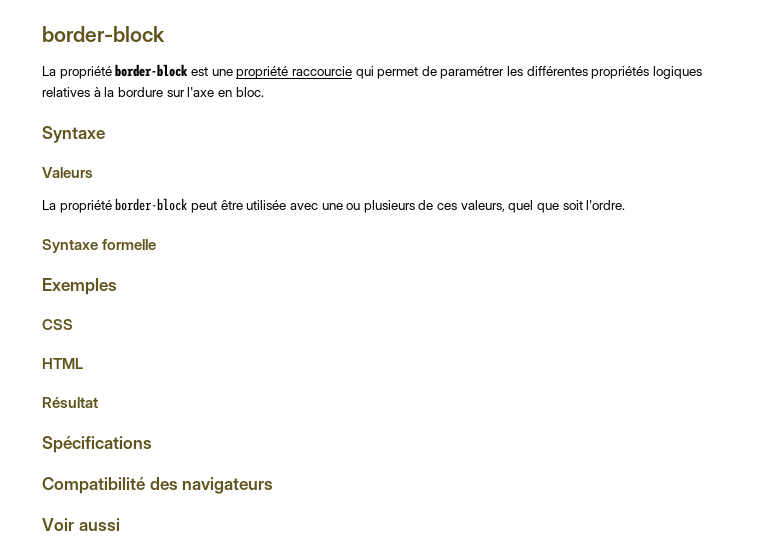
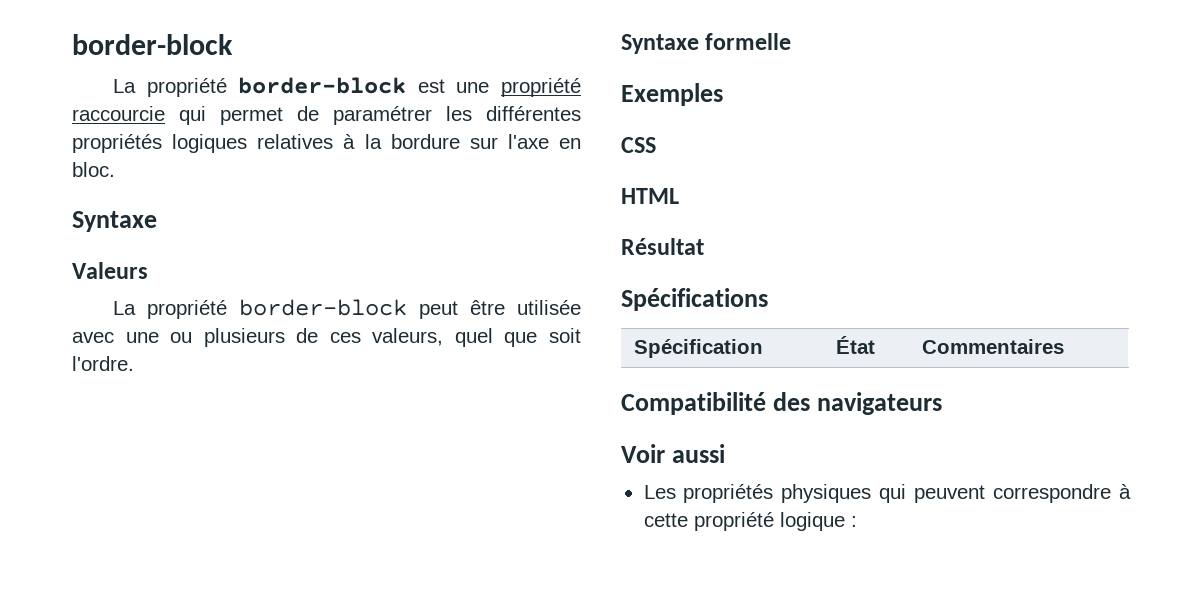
(152, 444) none -> [634,339,764,358] [836,336,876,354] [922,339,1065,354] // Spécification | État | Commentaires
(120, 524) none -> [643,484,1131,503] [643,512,857,531] // Les propriétés physiques qui peuvent correspondre à cette propriété logique :

